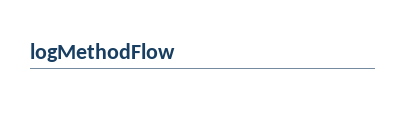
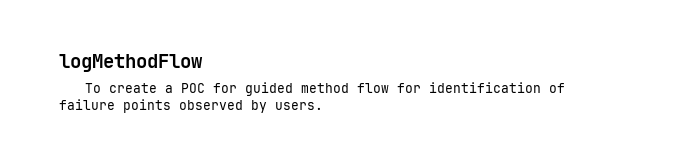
(175, 52) none -> [85,82,566,96] [59,99,323,113] // To create a POC for guided method flow for identification of failure points observed by users.

